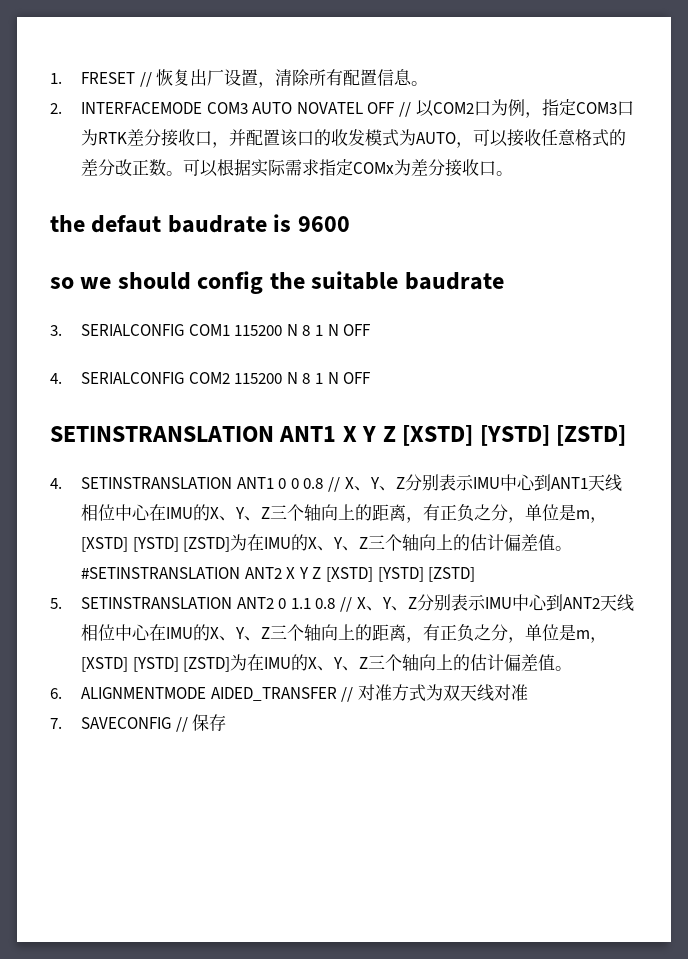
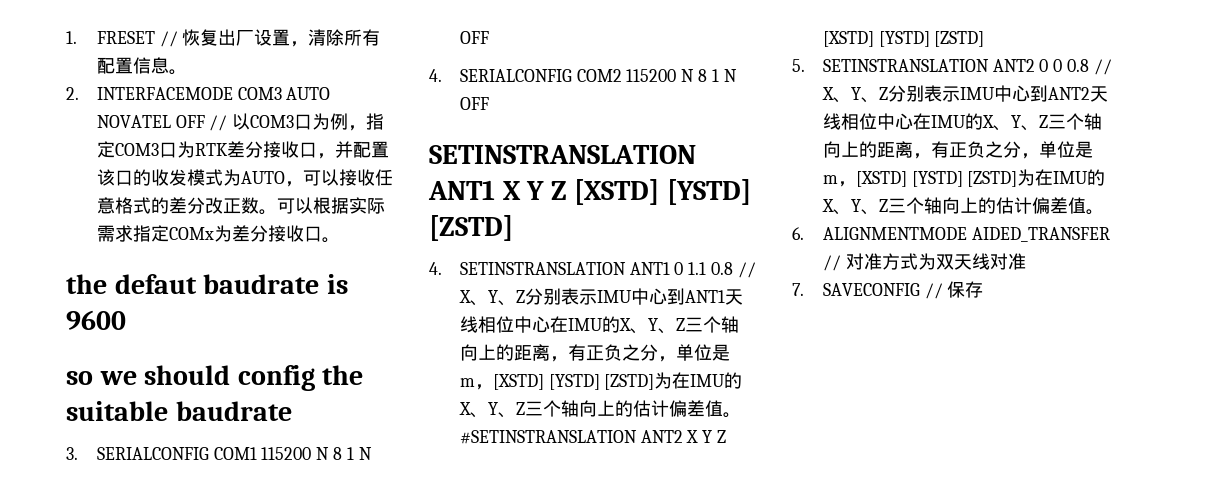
[432,102,474,114] COM2 -> [250,115,295,128] COM3
[290,478,299,489] 0 -> [688,262,707,275] 1.1
[290,598,311,609] 1.1 -> [1053,59,1063,72] 0

